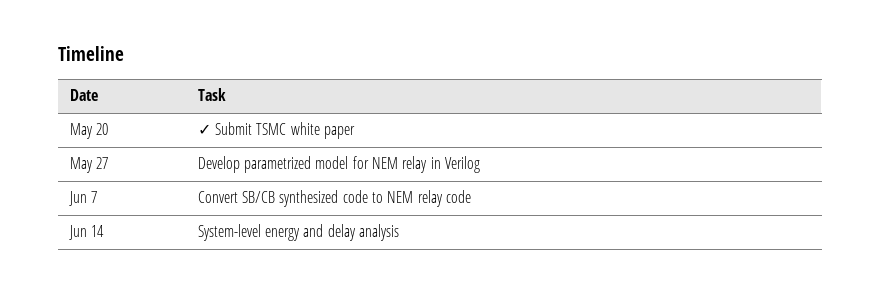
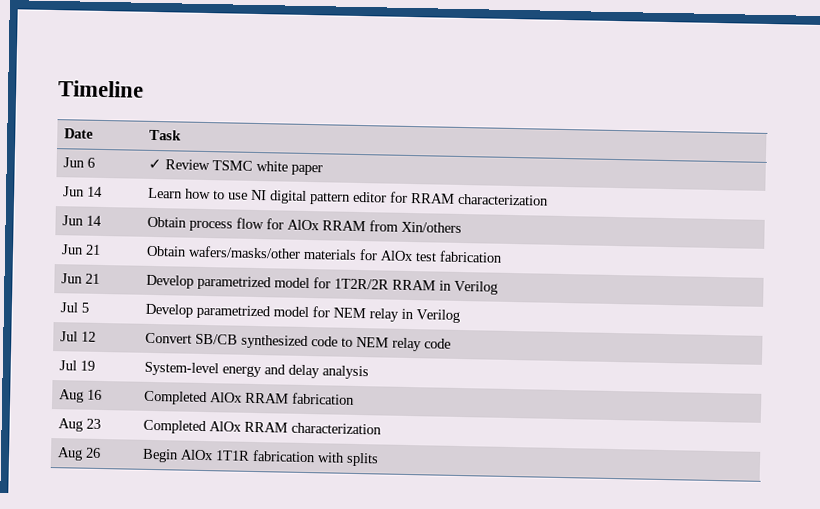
[69,123,109,139] May 20 -> [62,157,95,168] Jun 6
[215,122,253,135] Submit -> [164,159,210,171] Review
[69,157,109,173] May 27 -> [62,186,103,197] [147,187,549,206] [61,215,102,226] [146,216,462,234] [60,244,101,255] [145,245,503,263] [60,273,100,284] [145,274,498,295] [59,302,89,313] Jun 14 | Learn how to use NI digital pattern editor for RRAM characterization // Jun 14 | Obtain process flow for AlOx RRAM from Xin/others // Jun 21 | Obtain wafers/masks/other materials for AlOx test fabrication // Jun 21 | Develop parametrized model for 1T2R/2R RRAM in Verilog // Jul 5
[68,191,98,206] Jun 7 -> [59,331,96,342] Jul 12
[68,225,105,240] Jun 14 -> [58,360,95,371] Jul 19
(399, 232) none -> [58,389,102,403] [143,390,355,406] [57,418,101,432] [142,419,382,435] [56,447,101,461] [141,448,379,467] // Aug 16 | Completed AlOx RRAM fabrication // Aug 23 | Completed AlOx RRAM characterization // Aug 26 | Begin AlOx 1T1R fabrication with splits

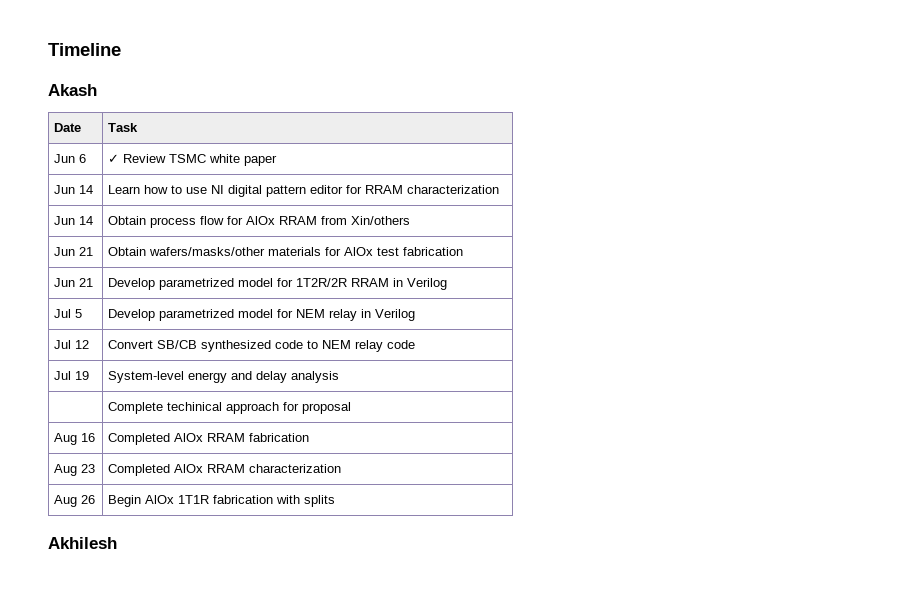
(144, 89) none -> [48,84,97,96] // Akash
(369, 372) none -> [108,402,352,414] // | Complete techinical approach for proposal
(379, 459) none -> [48,537,117,549] // Akhilesh

